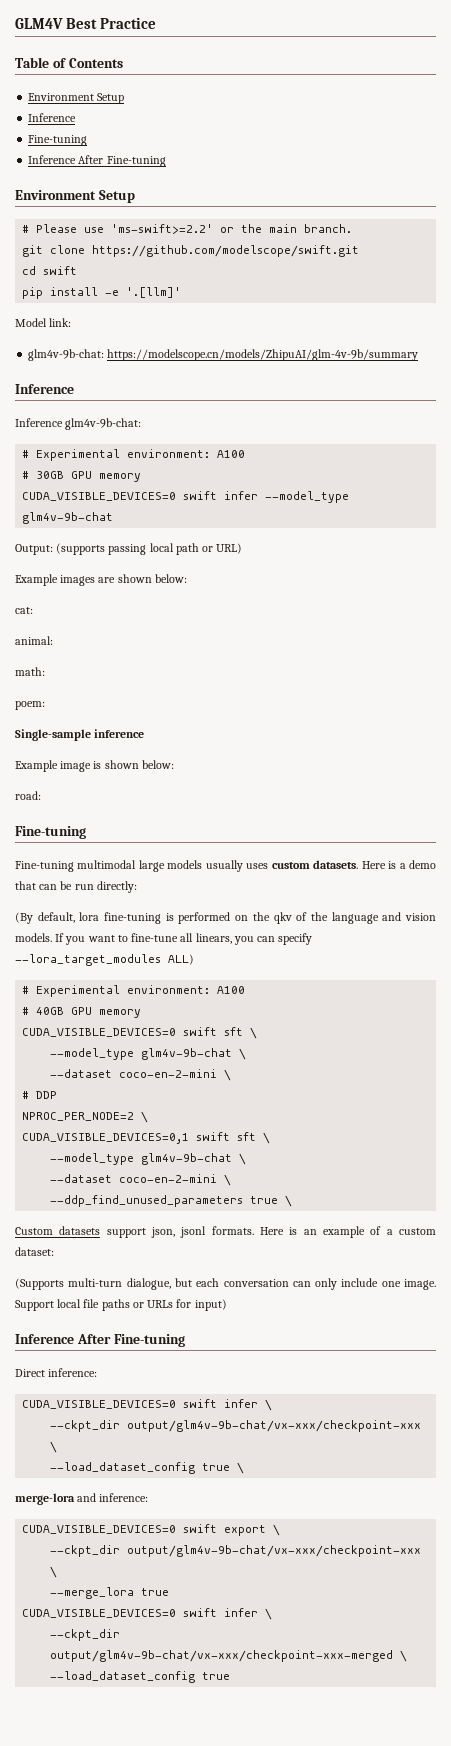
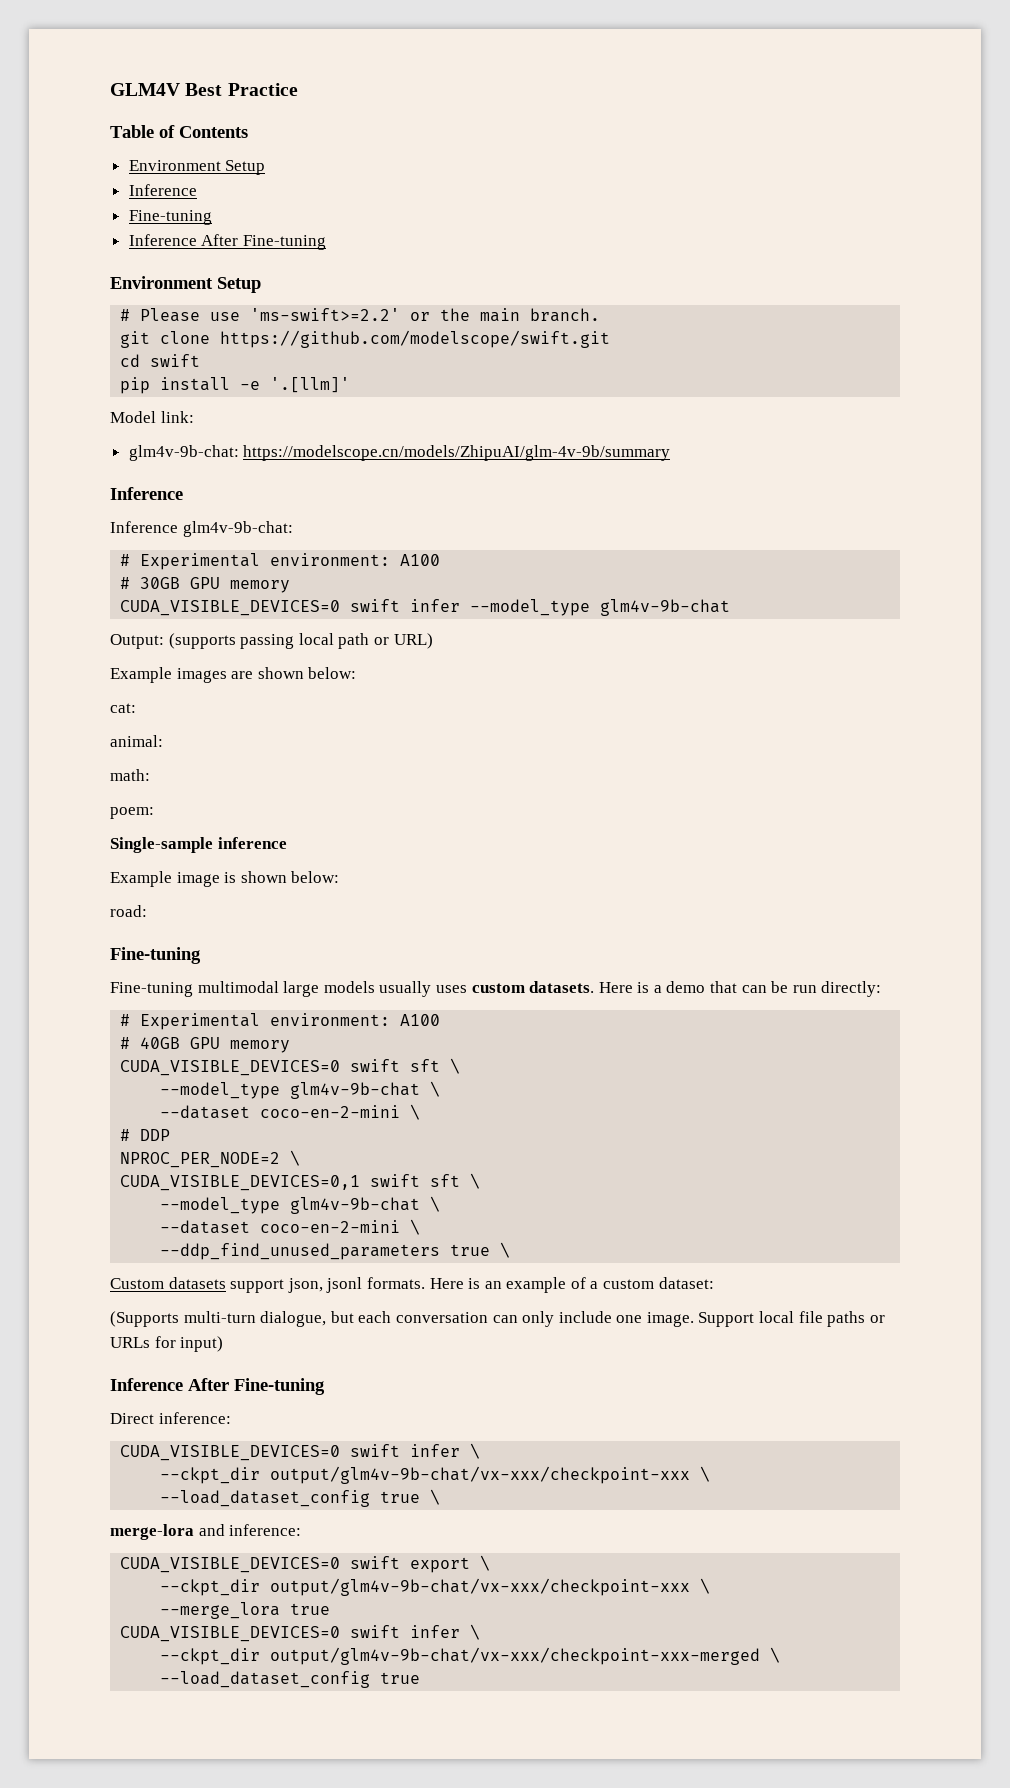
[15,912,436,924] [15,933,313,945] [15,954,194,966] // (By default, lora fine-tuning is performed on the qkv of the language and vision models. If you want to fine-tune all linears, you can specify --lora_target_modules ALL) -> (882, 989) none

